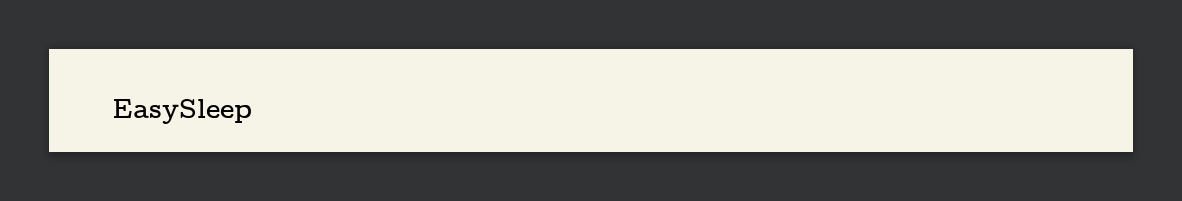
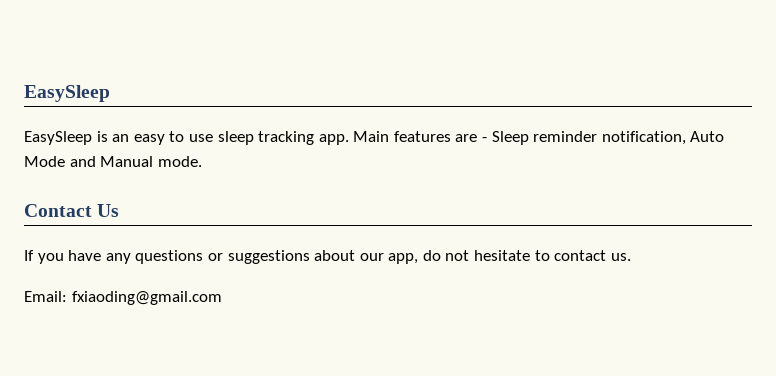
[112,99,252,124] EasySleep -> [24,85,110,102] [24,131,725,145] [24,156,202,167] [24,204,120,217] [24,250,631,264] [24,291,222,305] EasySleep // EasySleep is an easy to use sleep tracking app. Main features are - Sleep reminder notification, Auto Mode and Manual mode. // Contact Us // If you have any questions or suggestions about our app, do not hesitate to contact us. // Email: fxiaoding@gmail.com

